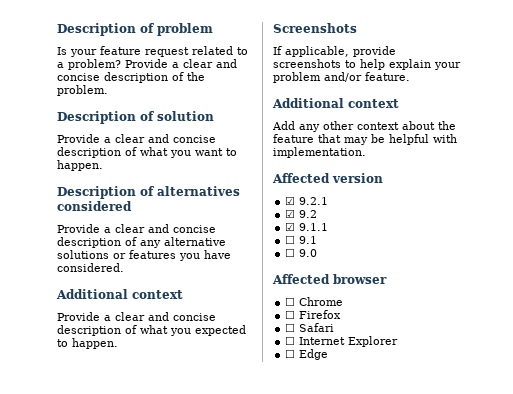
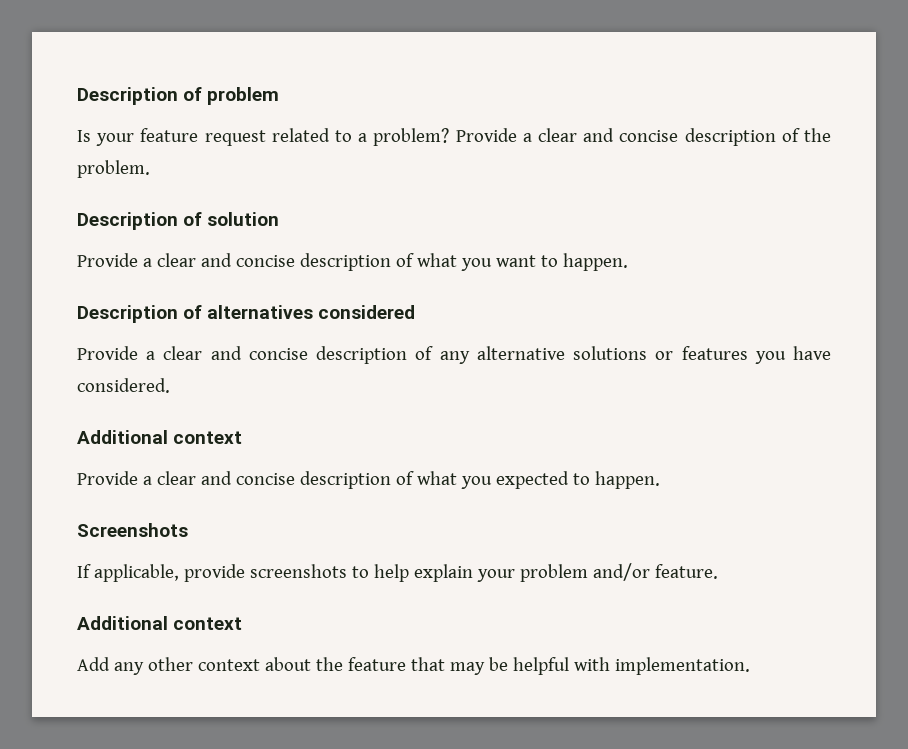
[272,173,383,183] [285,196,329,205] [285,209,318,218] [285,222,329,231] [285,235,318,244] [285,248,318,257] [272,274,387,284] [285,297,344,306] [285,310,342,319] [285,323,335,332] [285,336,399,347] [285,349,329,360] // Affected version // ☑ 9.2.1 // ☑ 9.2 // ☑ 9.1.1 // ☐ 9.1 // ☐ 9.0 // Affected browser // ☐ Chrome // ☐ Firefox // ☐ Safari // ☐ Internet Explorer // ☐ Edge -> (750, 666) none

